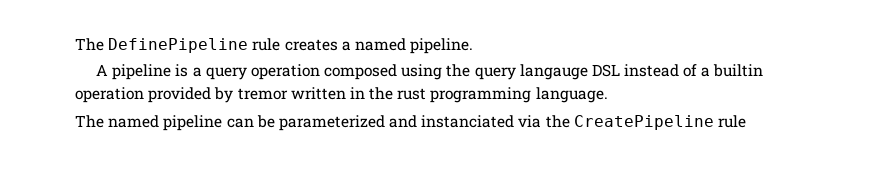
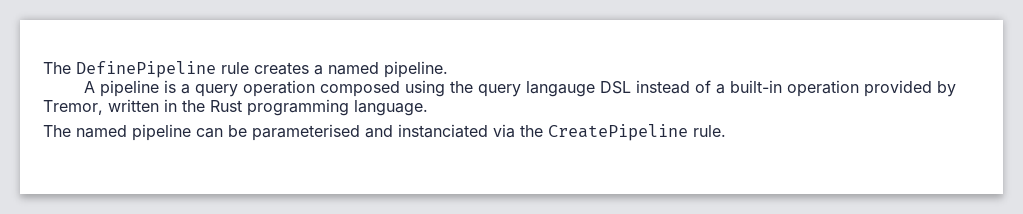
[712,64,763,77] builtin -> [729,80,782,93] built-in
[237,88,288,100] tremor -> [43,100,103,115] Tremor,
[397,88,427,100] rust -> [210,100,242,112] Rust
[278,115,385,131] parameterized -> [252,124,360,141] parameterised
[718,115,747,128] rule -> [693,125,726,137] rule.

